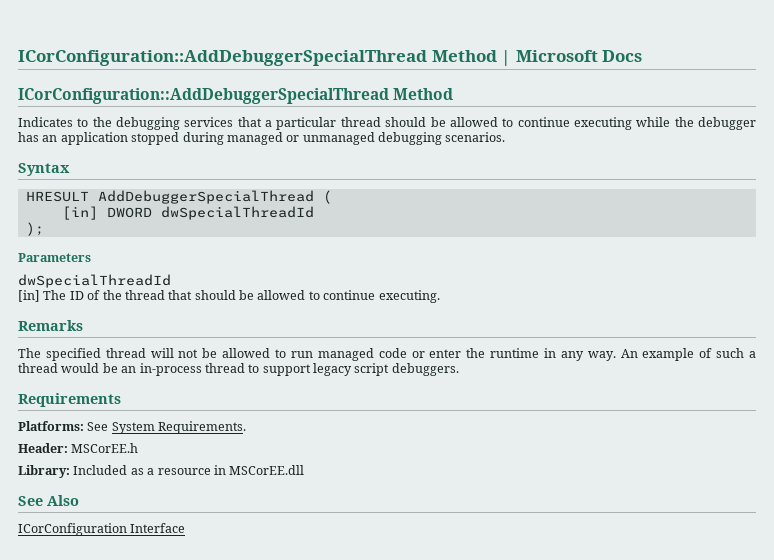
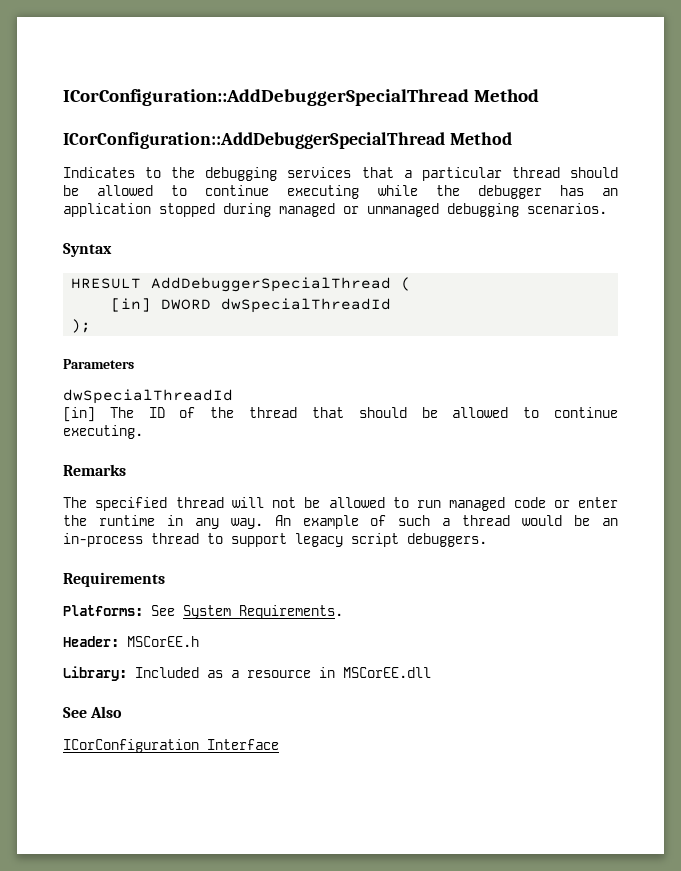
[18,50,643,66] ICorConfiguration::AddDebuggerSpecialThread Method | Microsoft Docs -> [63,89,540,106] ICorConfiguration::AddDebuggerSpecialThread Method

